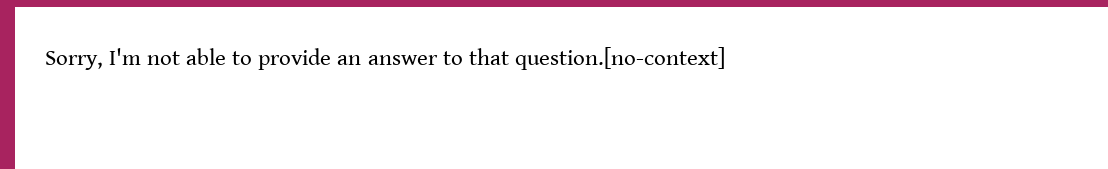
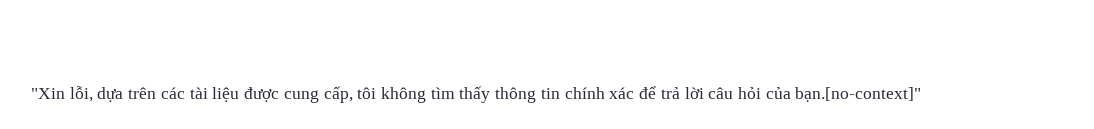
[45,47,725,70] Sorry, I'm not able to provide an answer to that question.[no-context] -> [31,86,922,103] "Xin lỗi, dựa trên các tài liệu được cung cấp, tôi không tìm thấy thông tin chính xác để trả lời câu hỏi của bạn.[no-context]"

